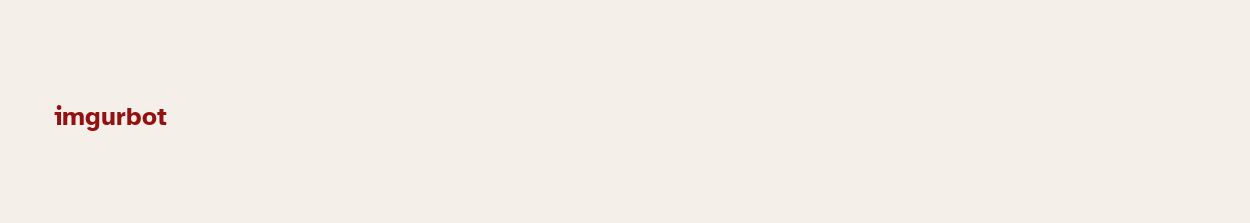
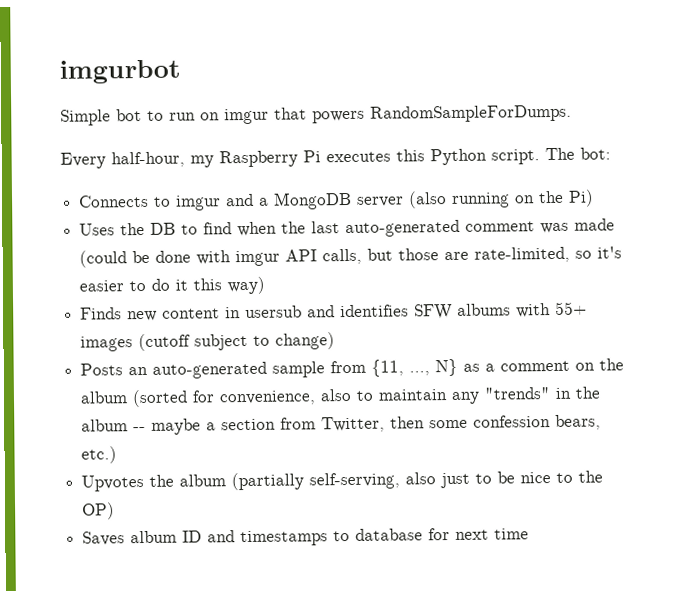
(167, 118) none -> [60,104,572,126] [60,147,611,169] [79,189,595,211] [79,218,616,238] [79,246,623,268] [79,276,266,295] [80,301,588,322] [80,332,336,352] [80,358,625,379] [80,386,602,408] [81,414,602,435] [81,446,118,464] [81,470,604,492] [82,502,116,520] [82,528,530,547] // Simple bot to run on imgur that powers RandomSampleForDumps. // Every half-hour, my Raspberry Pi executes this Python script. The bot: // Connects to imgur and a MongoDB server (also running on the Pi) // Uses the DB to find when the last auto-generated comment was made (could be done with imgur API calls, but those are rate-limited, so it's easier to do it this way) // Finds new content in usersub and identifies SFW albums with 55+ images (cutoff subject to change) // Posts an auto-generated sample from {11, ..., N} as a comment on the album (sorted for convenience, also to maintain any "trends" in the album -- maybe a section from Twitter, then some confession bears, etc.) // Upvotes the album (partially self-serving, also just to be nice to the OP) // Saves album ID and timestamps to database for next time

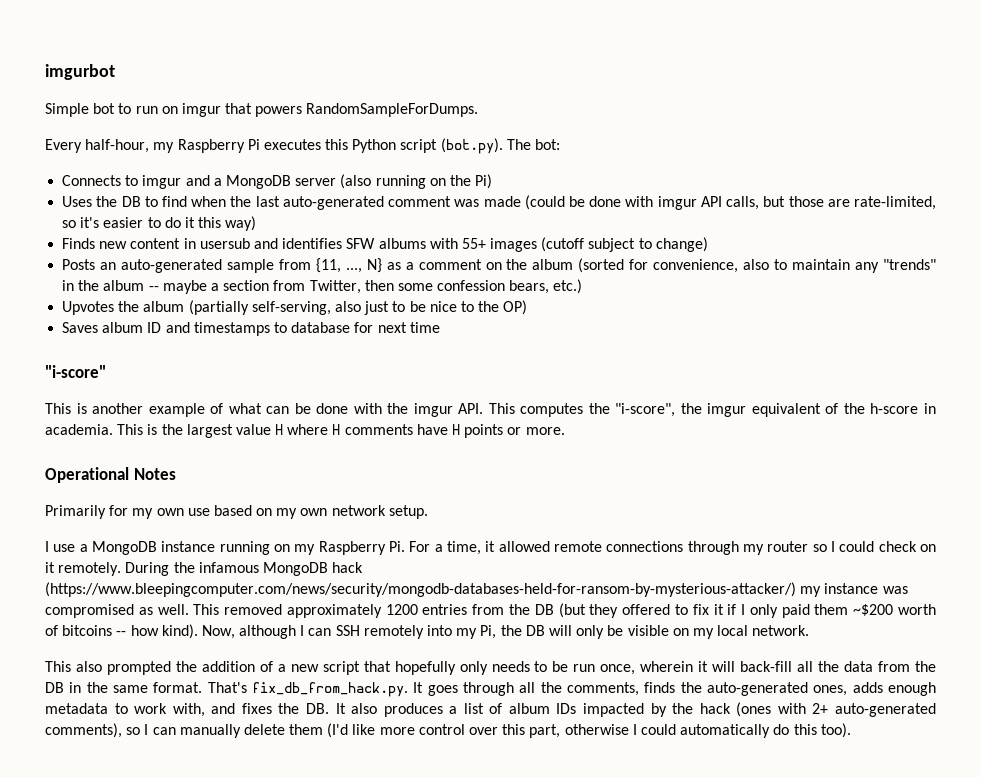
[491,149,540,165] script. -> [400,138,503,154] script (bot.py).
(530, 534) none -> [45,365,106,378] [45,403,936,417] [45,424,565,438] [45,467,176,483] [45,505,428,519] [45,541,937,555] [45,562,364,576] [45,582,908,597] [45,603,936,618] [45,624,810,639] [45,661,937,675] [45,682,937,697] [45,702,937,717] [45,723,851,738] // "i-score" // This is another example of what can be done with the imgur API. This computes the "i-score", the imgur equivalent of the h-score in academia. This is the largest value H where H comments have H points or more. // Operational Notes // Primarily for my own use based on my own network setup. // I use a MongoDB instance running on my Raspberry Pi. For a time, it allowed remote connections through my router so I could check on it remotely. During the infamous MongoDB hack (https://www.bleepingcomputer.com/news/security/mongodb-databases-held-for-ransom-by-mysterious-attacker/) my instance was compromised as well. This removed approximately 1200 entries from the DB (but they offered to fix it if I only paid them ~$200 worth of bitcoins -- how kind). Now, although I can SSH remotely into my Pi, the DB will only be visible on my local network. // This also prompted the addition of a new script that hopefully only needs to be run once, wherein it will back-fill all the data from the DB in the same format. That's fix_db_from_hack.py. It goes through all the comments, finds the auto-generated ones, adds enough metadata to work with, and fixes the DB. It also produces a list of album IDs impacted by the hack (ones with 2+ auto-generated comments), so I can manually delete them (I'd like more control over this part, otherwise I could automatically do this too).

